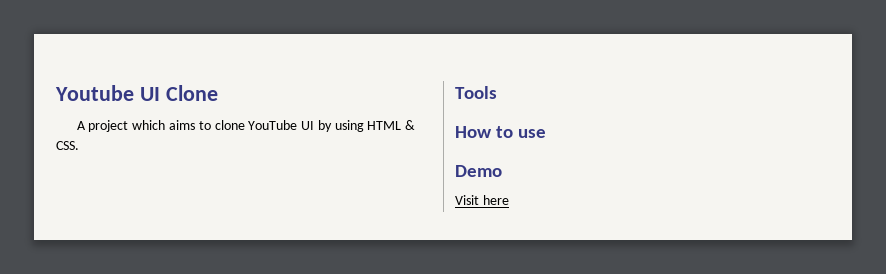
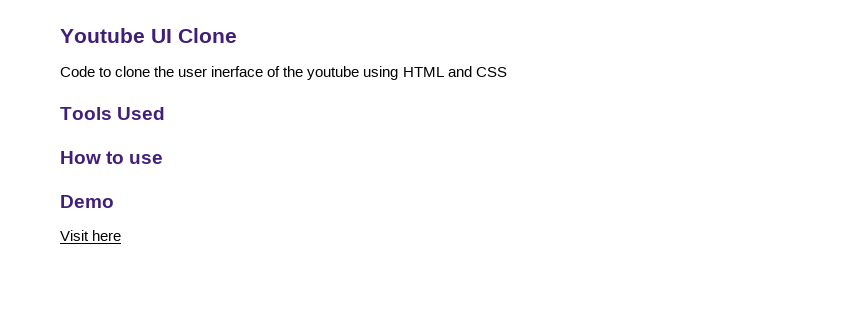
[76,120,416,132] [56,141,79,150] A project which aims to clone YouTube UI by using HTML & CSS. -> [60,66,507,80] Code to clone the user inerface of the youtube using HTML and CSS
(497, 92) none -> [117,107,166,120] Used

